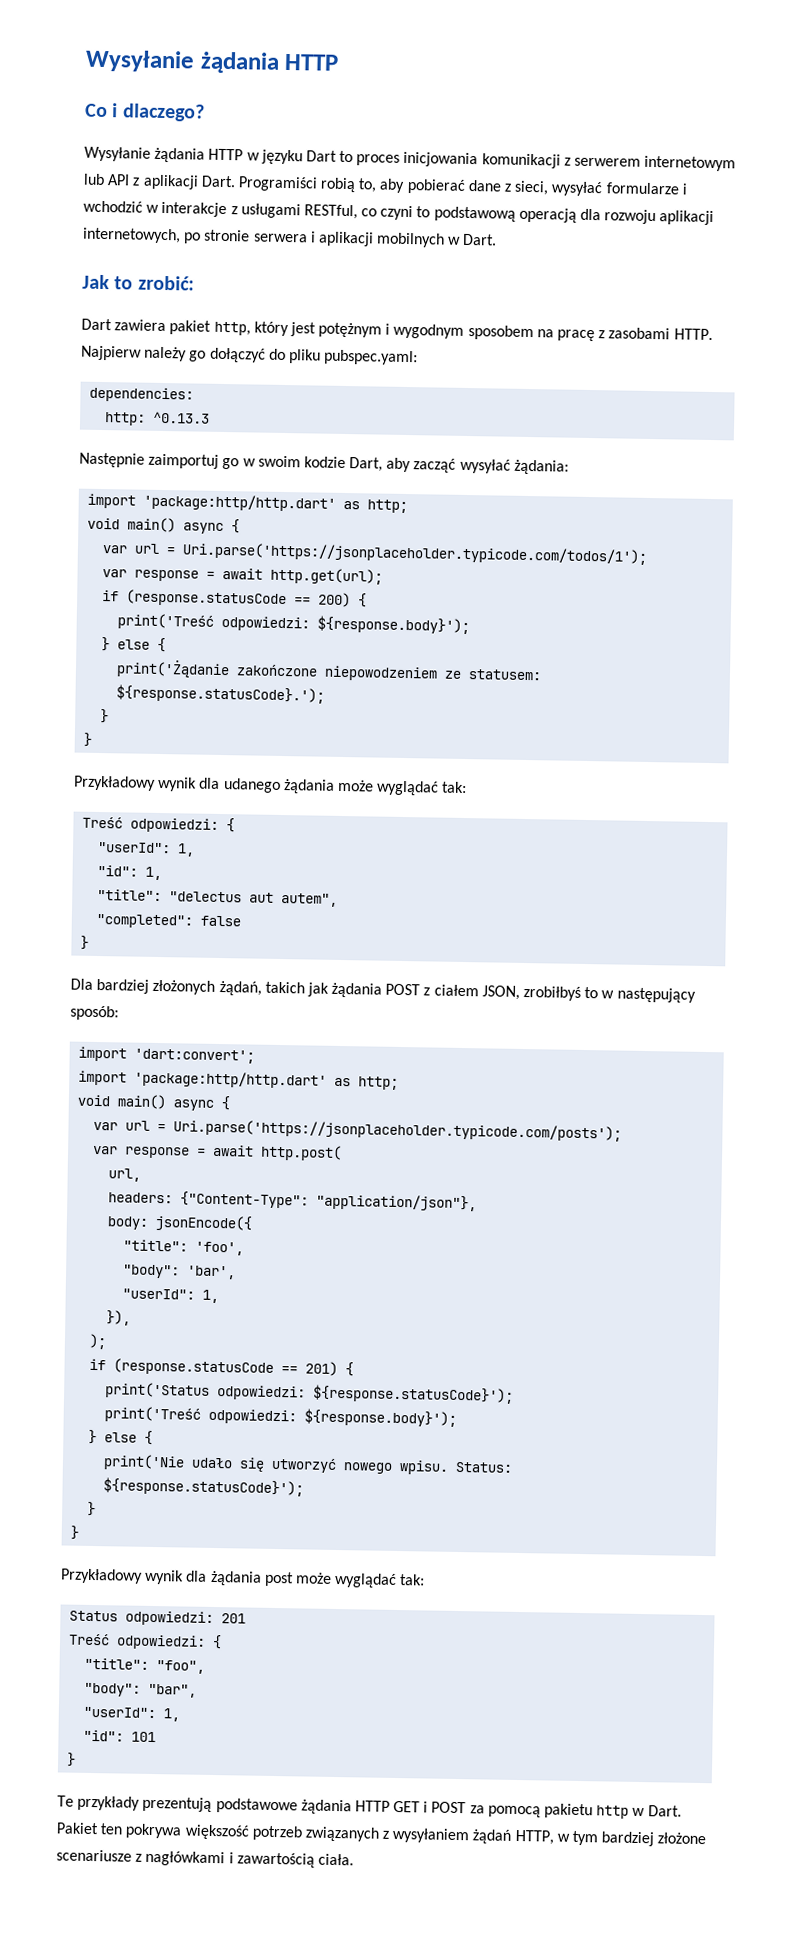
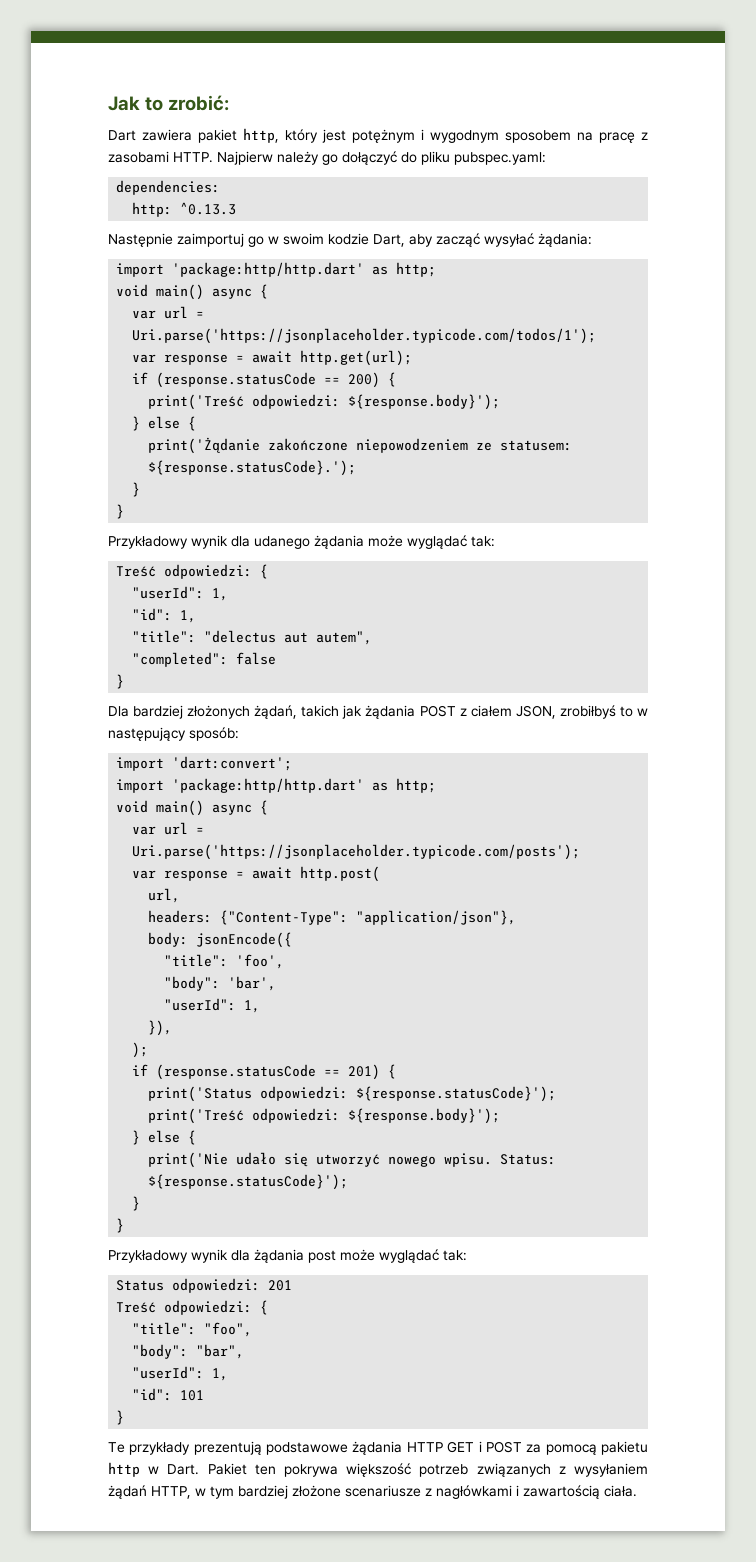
[85,49,340,74] [85,103,205,122] [84,146,737,172] [83,173,688,197] [83,200,715,226] [82,227,498,248] Wysyłanie żądania HTTP // Co i dlaczego? // Wysyłanie żądania HTTP w języku Dart to proces inicjowania komunikacji z serwerem internetowym lub API z aplikacji Dart. Programiści robią to, aby pobierać dane z sieci, wysyłać formularze i wchodzić w interakcje z usługami RESTful, co czyni to podstawową operacją dla rozwoju aplikacji internetowych, po stronie serwera i aplikacji mobilnych w Dart. // -> (108, 103) none

